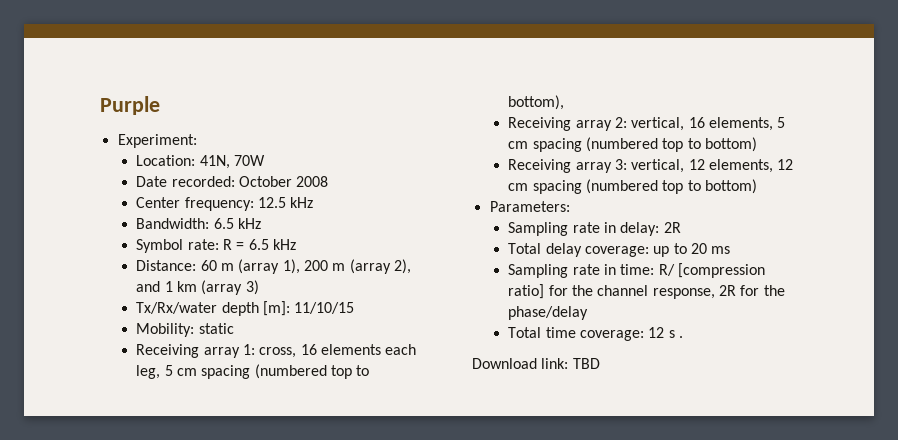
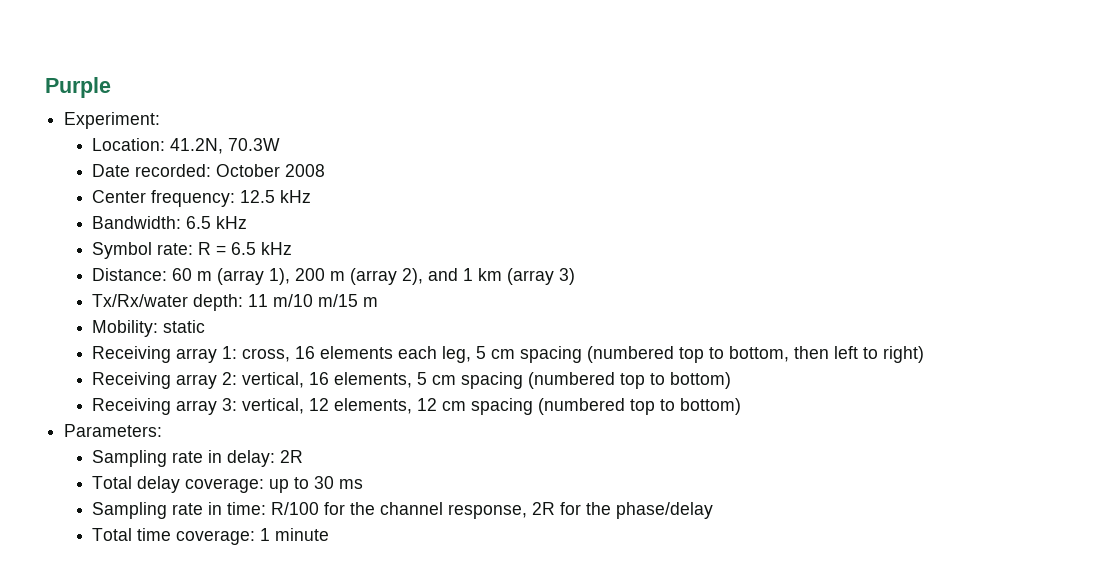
[199,155,265,169] 41N, 70W -> [170,138,281,154] 41.2N, 70.3W
[221,301,355,316] depth [m]: 11/10/15 -> [193,294,379,311] depth: 11 m/10 m/15 m
[508,95,565,110] bottom), -> [729,346,925,363] bottom, then left to right)
[690,243,707,254] 20 -> [314,476,335,489] 30
[658,263,765,278] [508,284,545,299] R/ [compression ratio] -> [271,502,320,515] R/100
[648,327,683,338] [472,358,600,369] 12 s . // Download link: TBD -> [260,528,330,541] 1 minute

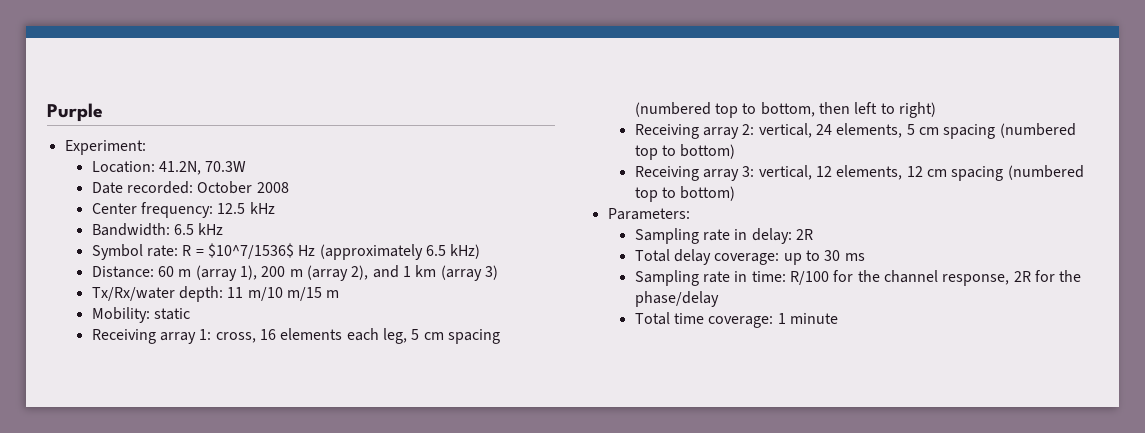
[231,242,293,255] 6.5 kHz -> [208,243,481,260] $10^7/1536$ Hz (approximately 6.5 kHz)
[309,372,330,385] 16 -> [816,124,833,135] 24

